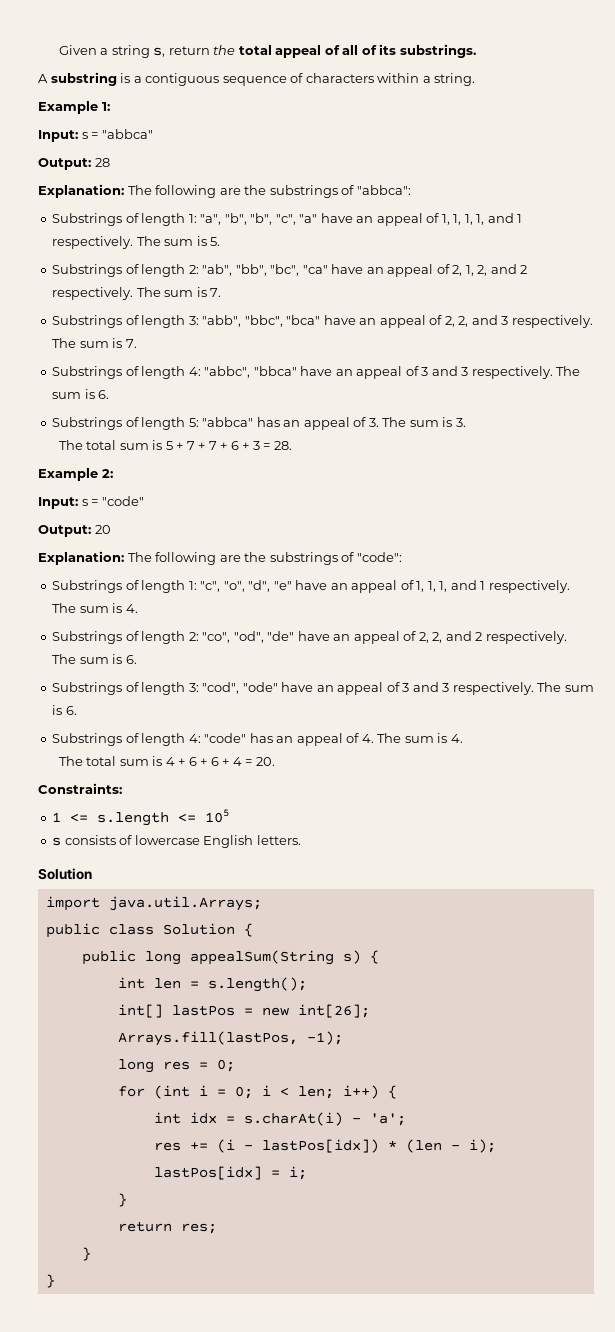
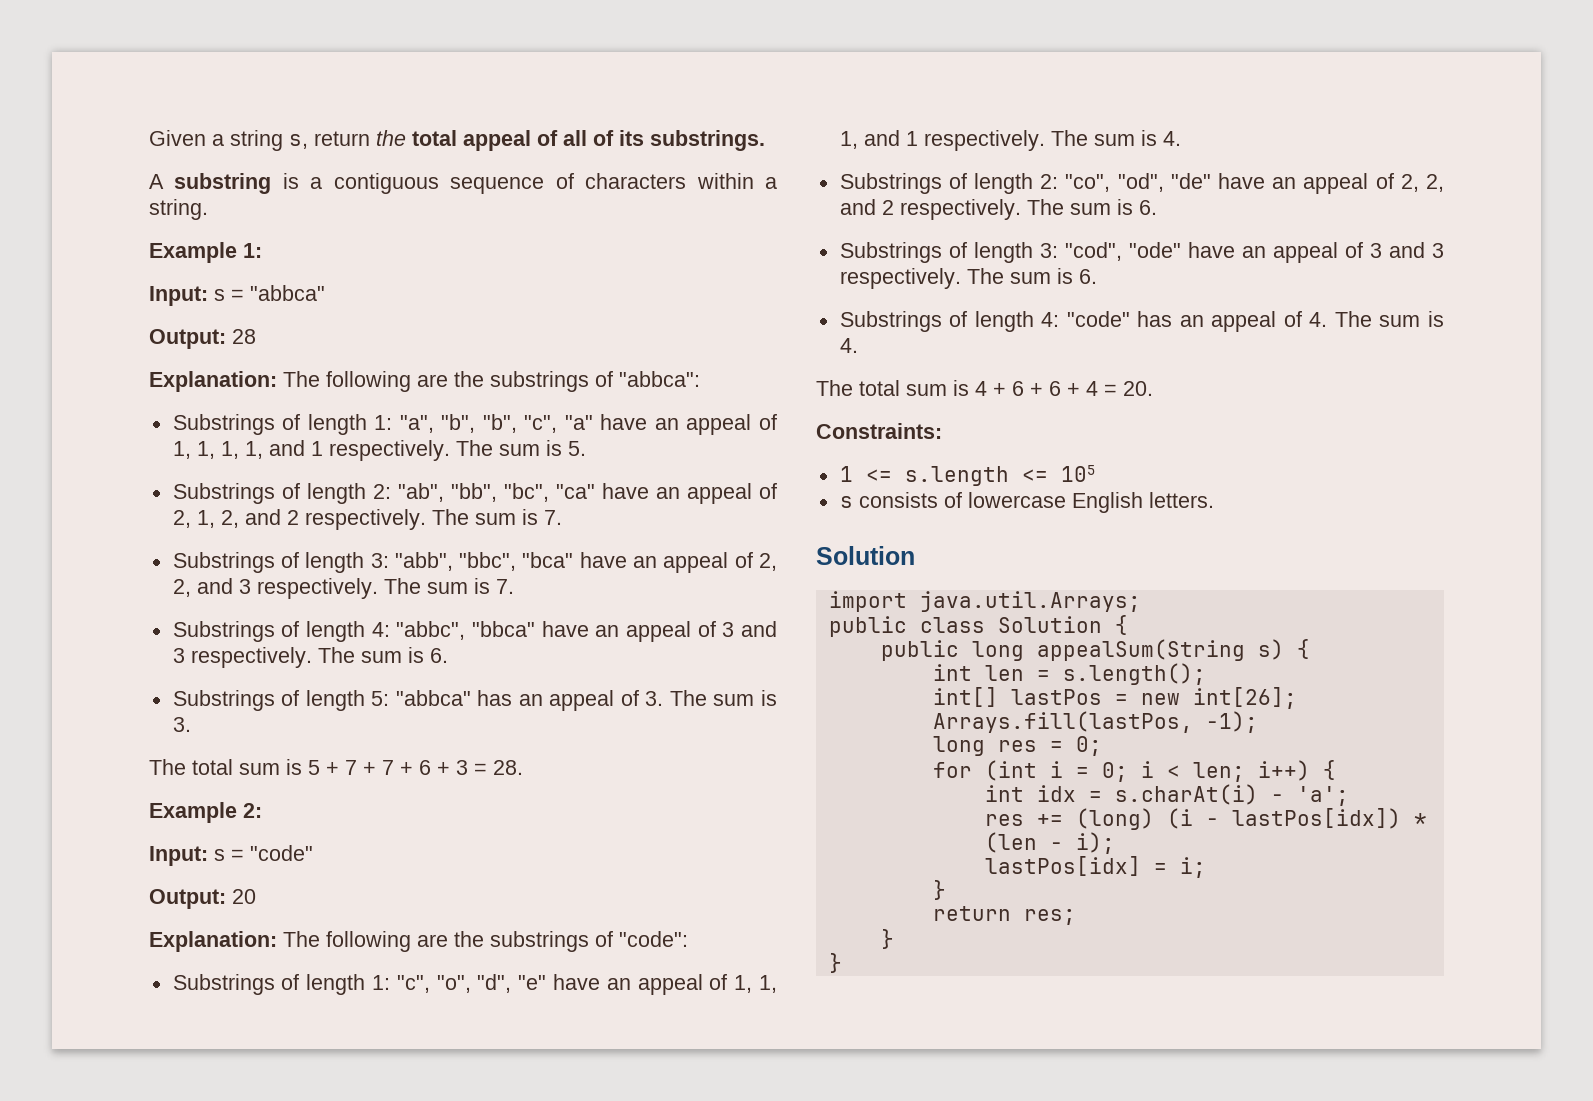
(208, 1146) none -> [1075,808,1154,830] (long)

